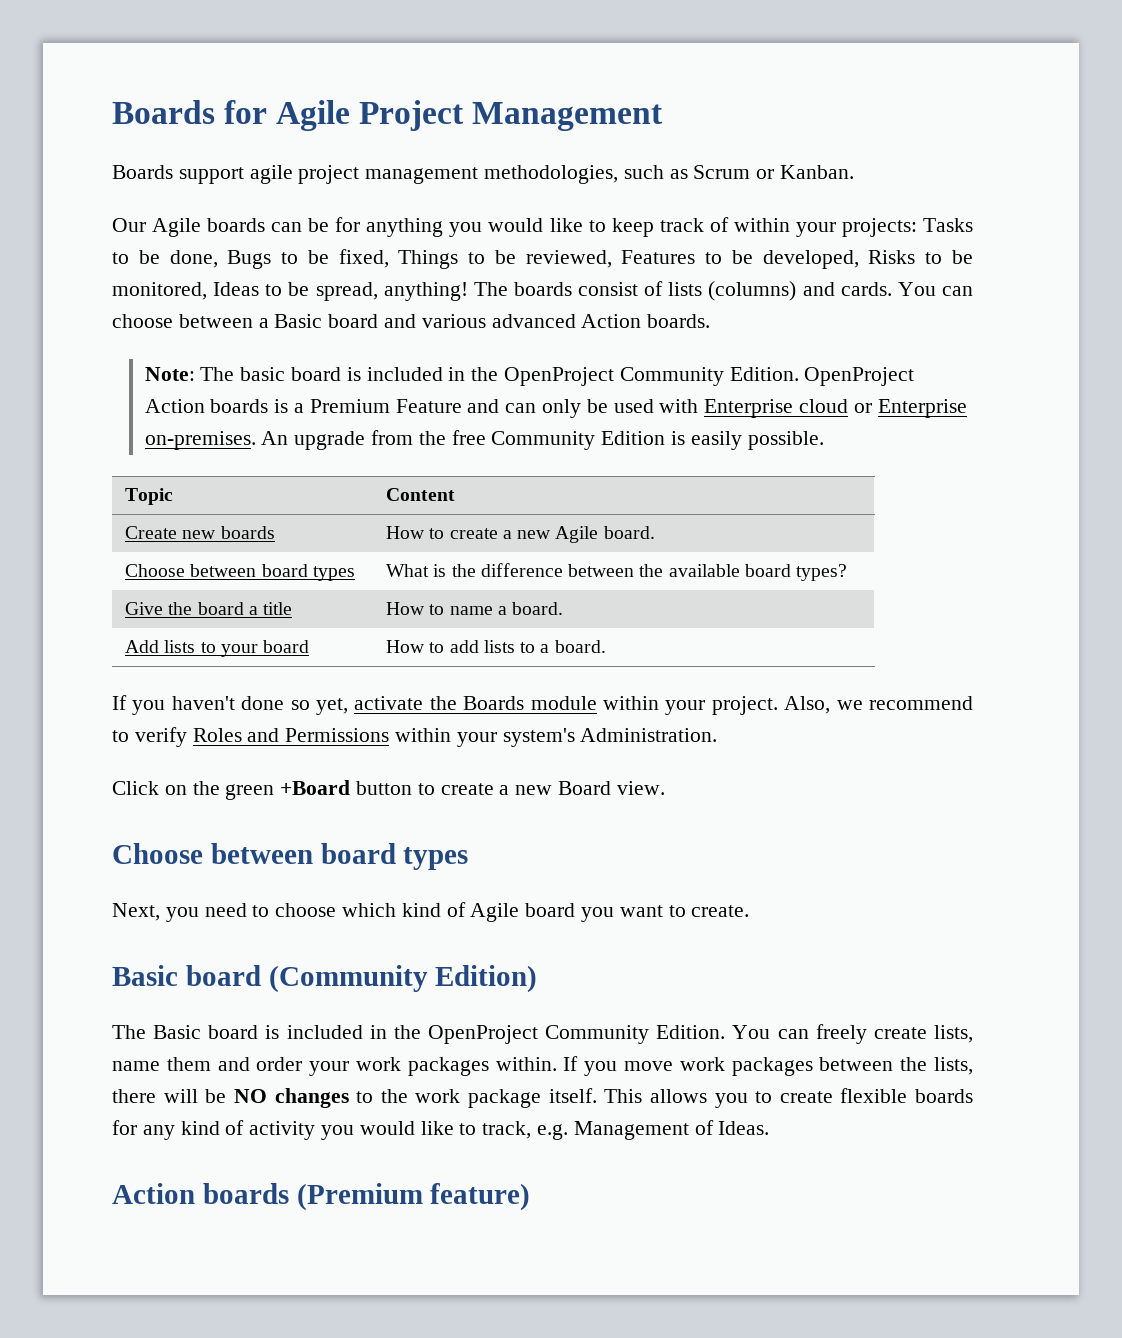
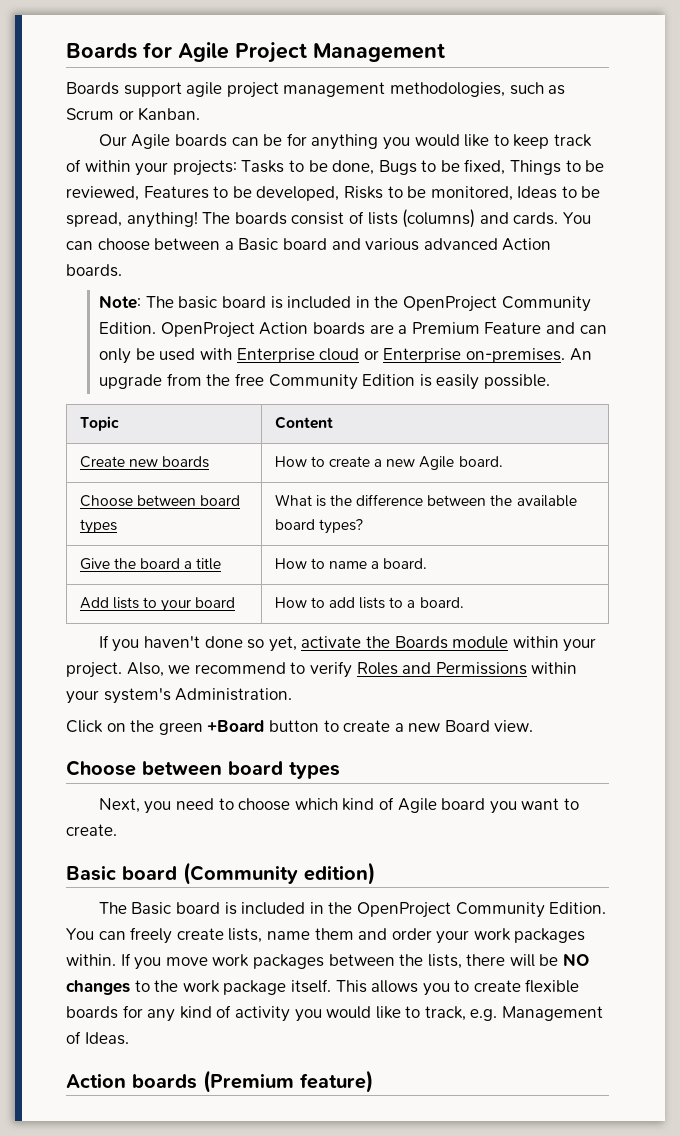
[274,399,289,413] is -> [369,324,394,334] are
[435,965,538,993] Edition) -> [304,862,375,885] edition)

